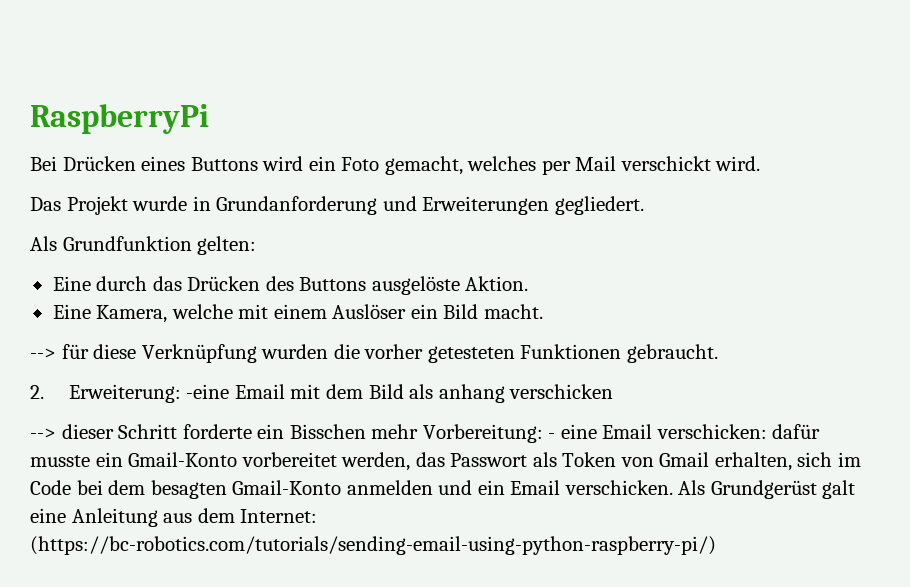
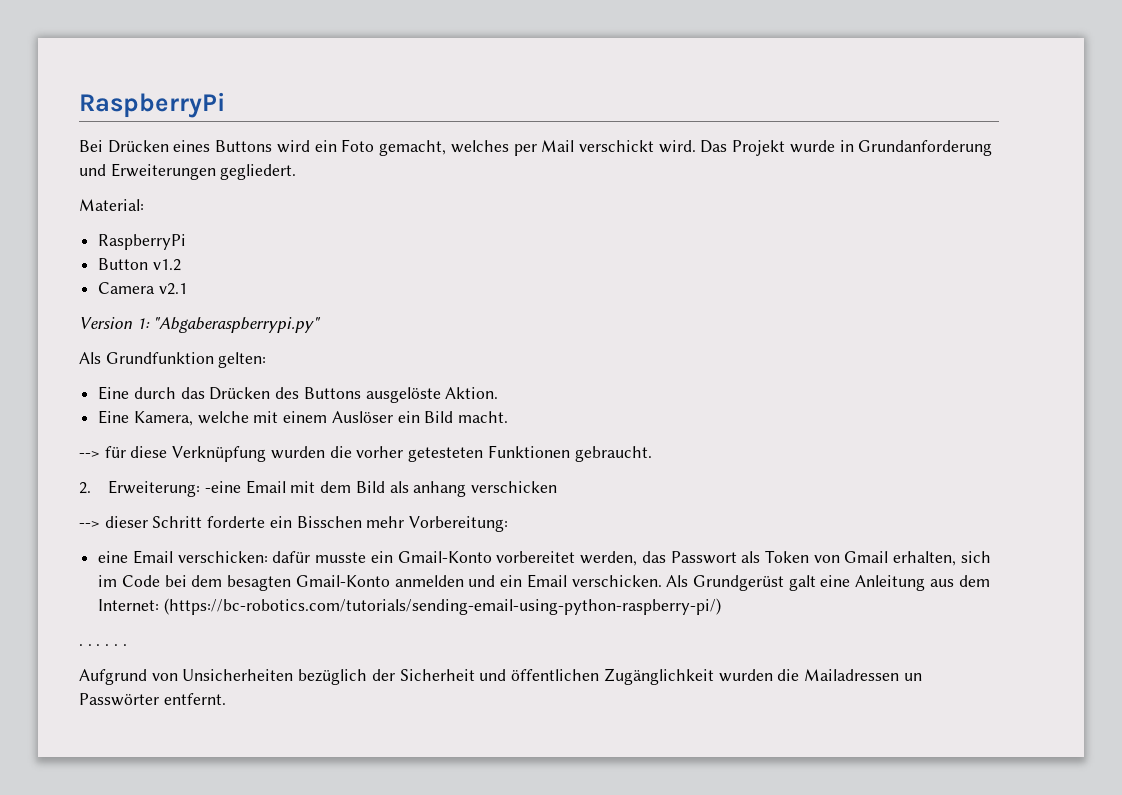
(761, 163) // -> (696, 146) none
(644, 205) none -> [79,199,144,211] [98,234,187,250] [98,258,181,271] [98,282,187,295] [79,317,322,333] // Material: // RaspberryPi // Button v1.2 // Camera v2.1 // Version 1: "Abgaberaspberrypi.py"
[548,433,556,439] - -> (509, 524) //
(716, 545) none -> [79,644,127,646] [79,668,922,685] [79,693,226,706] // . . . . . . // Aufgrund von Unsicherheiten bezüglich der Sicherheit und öffentlichen Zugänglichkeit wurden die Mailadressen un Passwörter entfernt.

